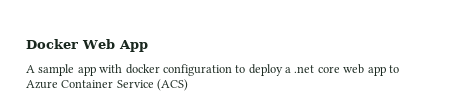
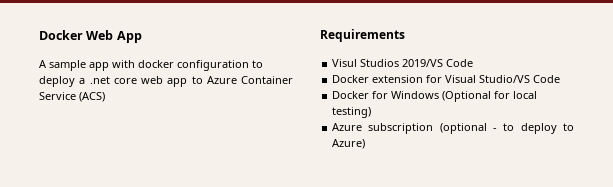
(189, 85) none -> [320,29,405,42] [332,59,474,67] [332,75,561,83] [332,91,538,102] [332,107,372,118] [332,123,574,134] [332,139,366,149] // Requirements // Visul Studios 2019/VS Code // Docker extension for Visual Studio/VS Code // Docker for Windows (Optional for local testing) // Azure subscription (optional - to deploy to Azure)

